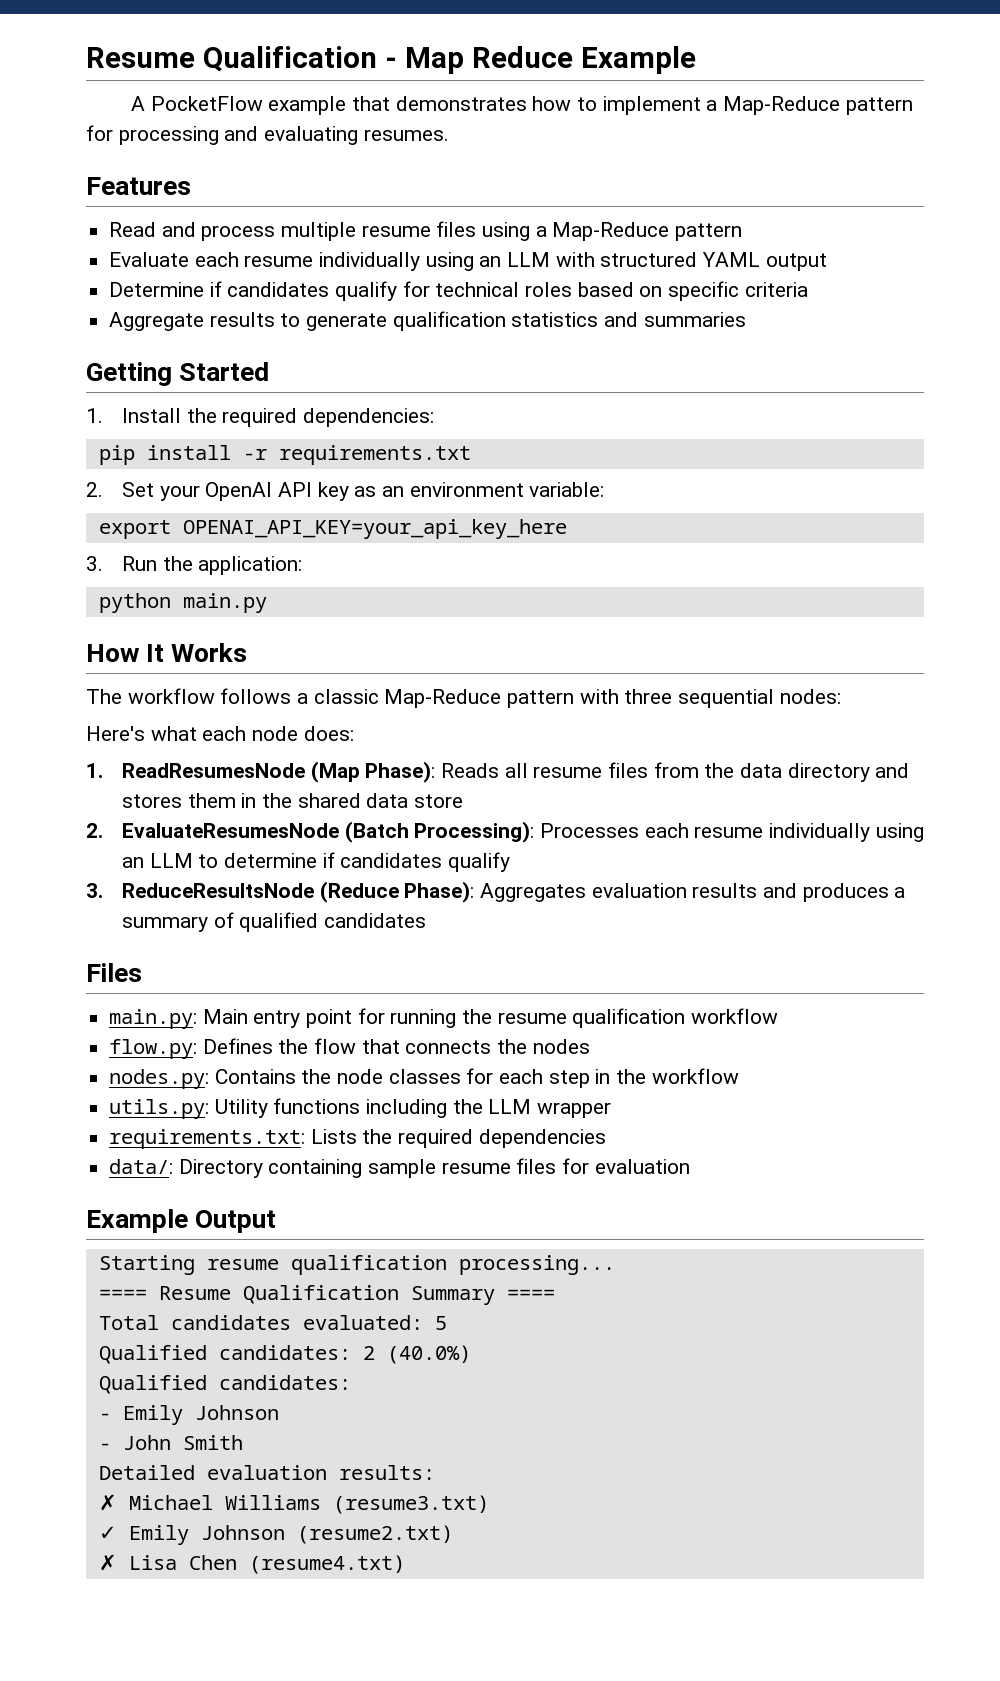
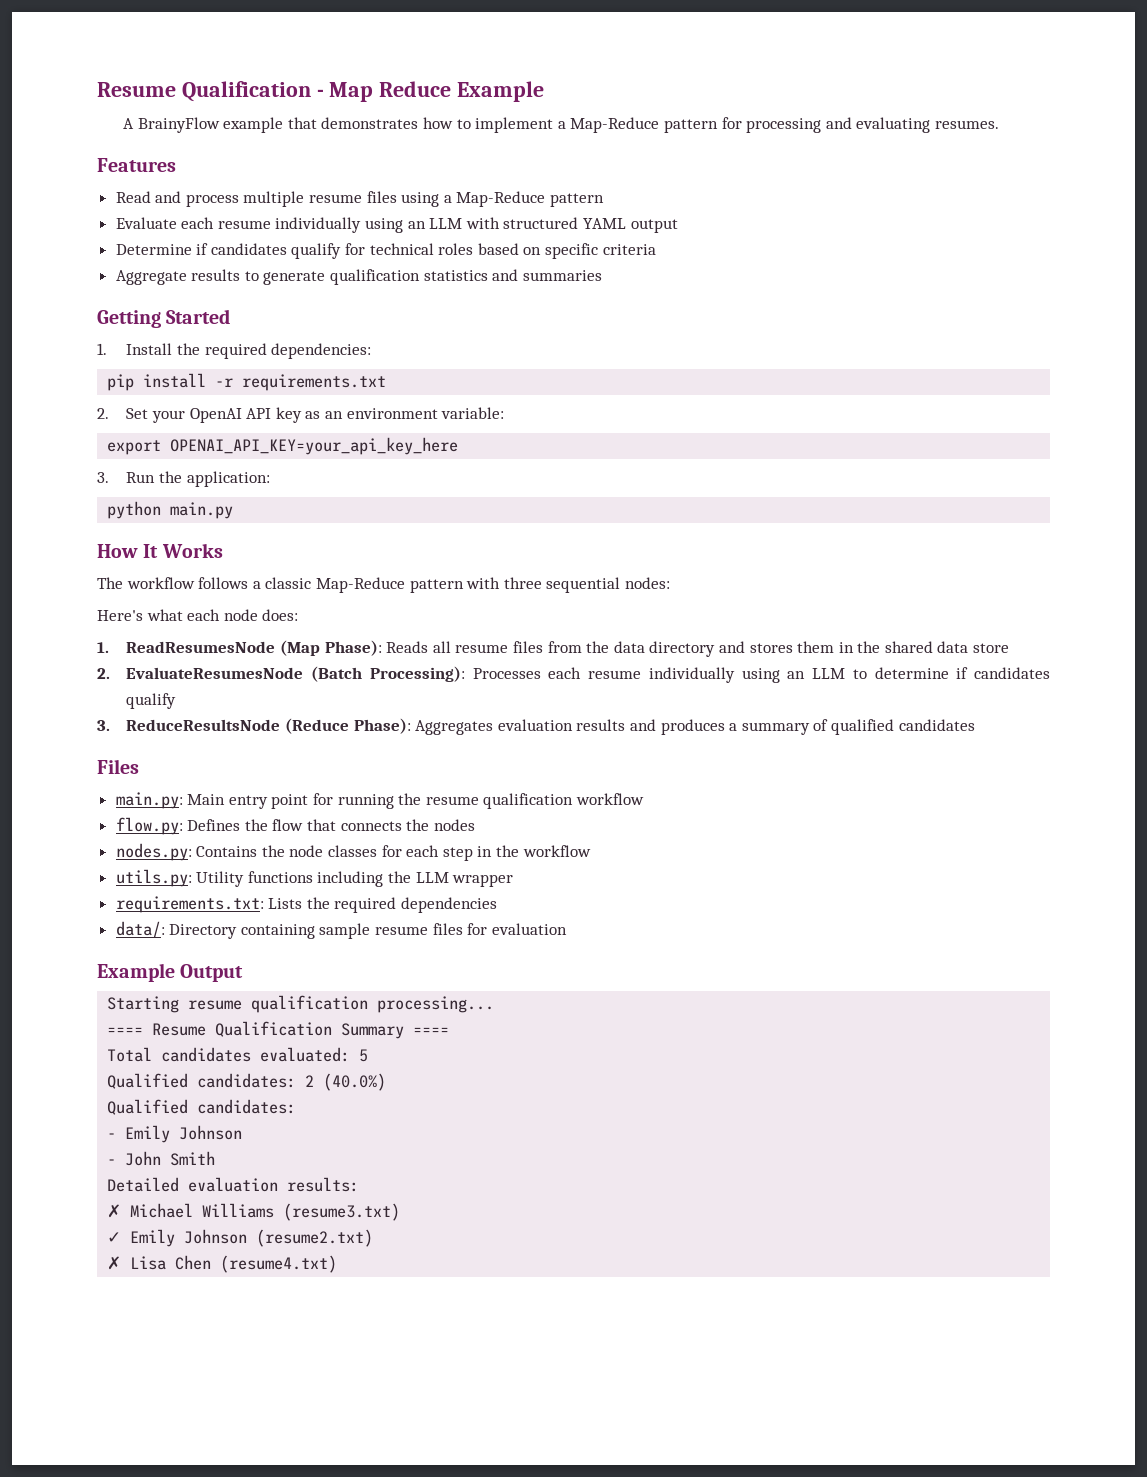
[150,96,263,111] PocketFlow -> [137,117,220,133] BrainyFlow

